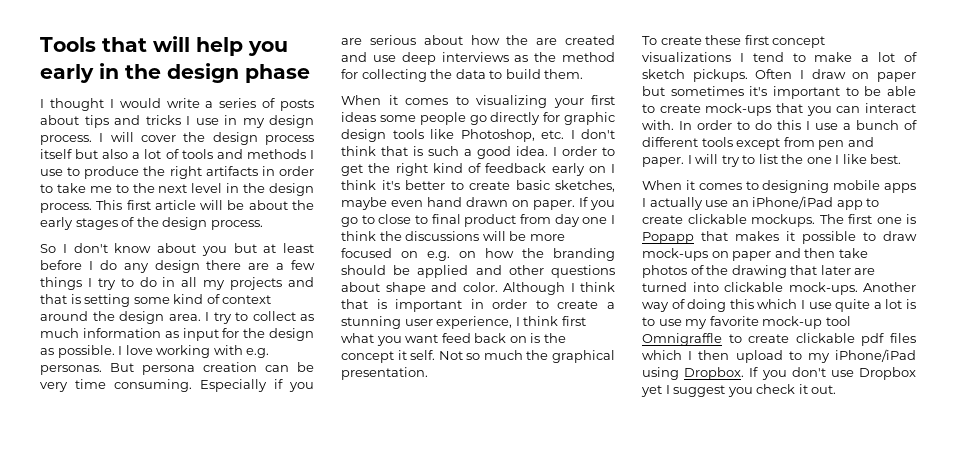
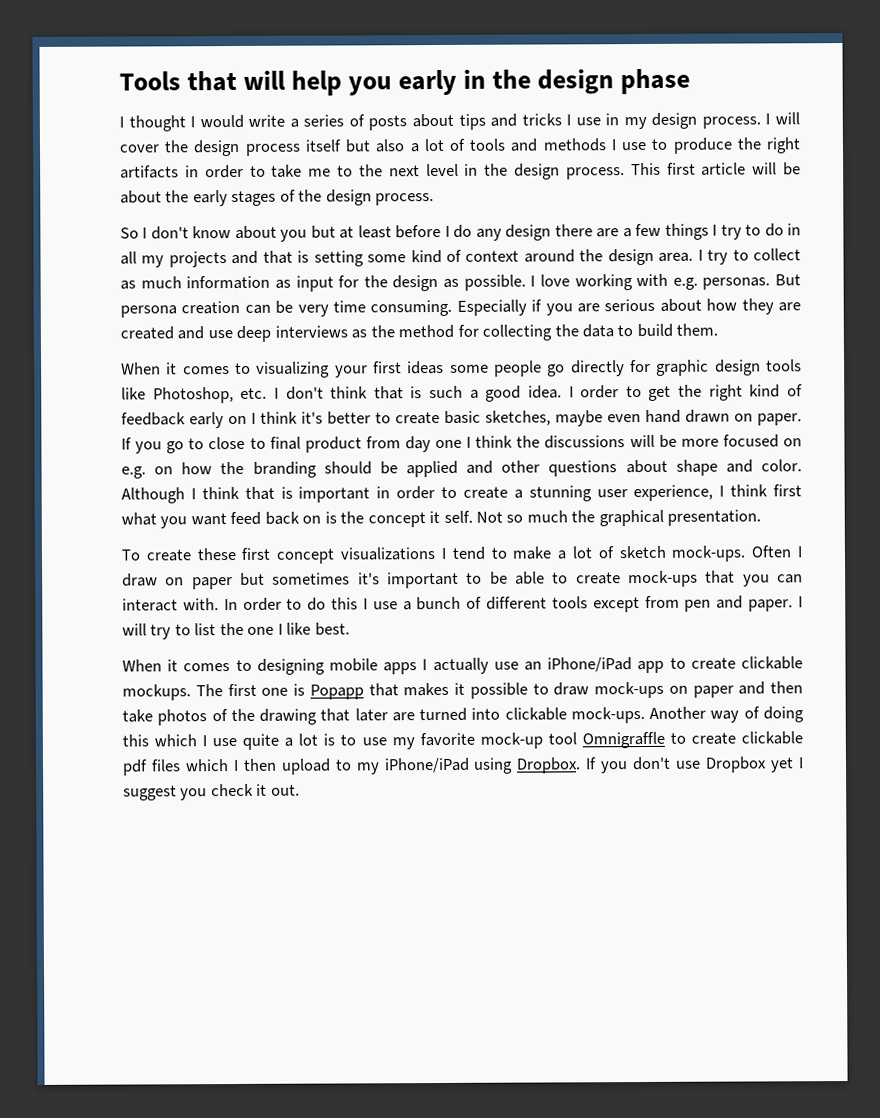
[506,35,529,45] the -> [741,298,774,315] they
[692,69,748,82] pickups. -> [671,545,747,562] mock-ups.

